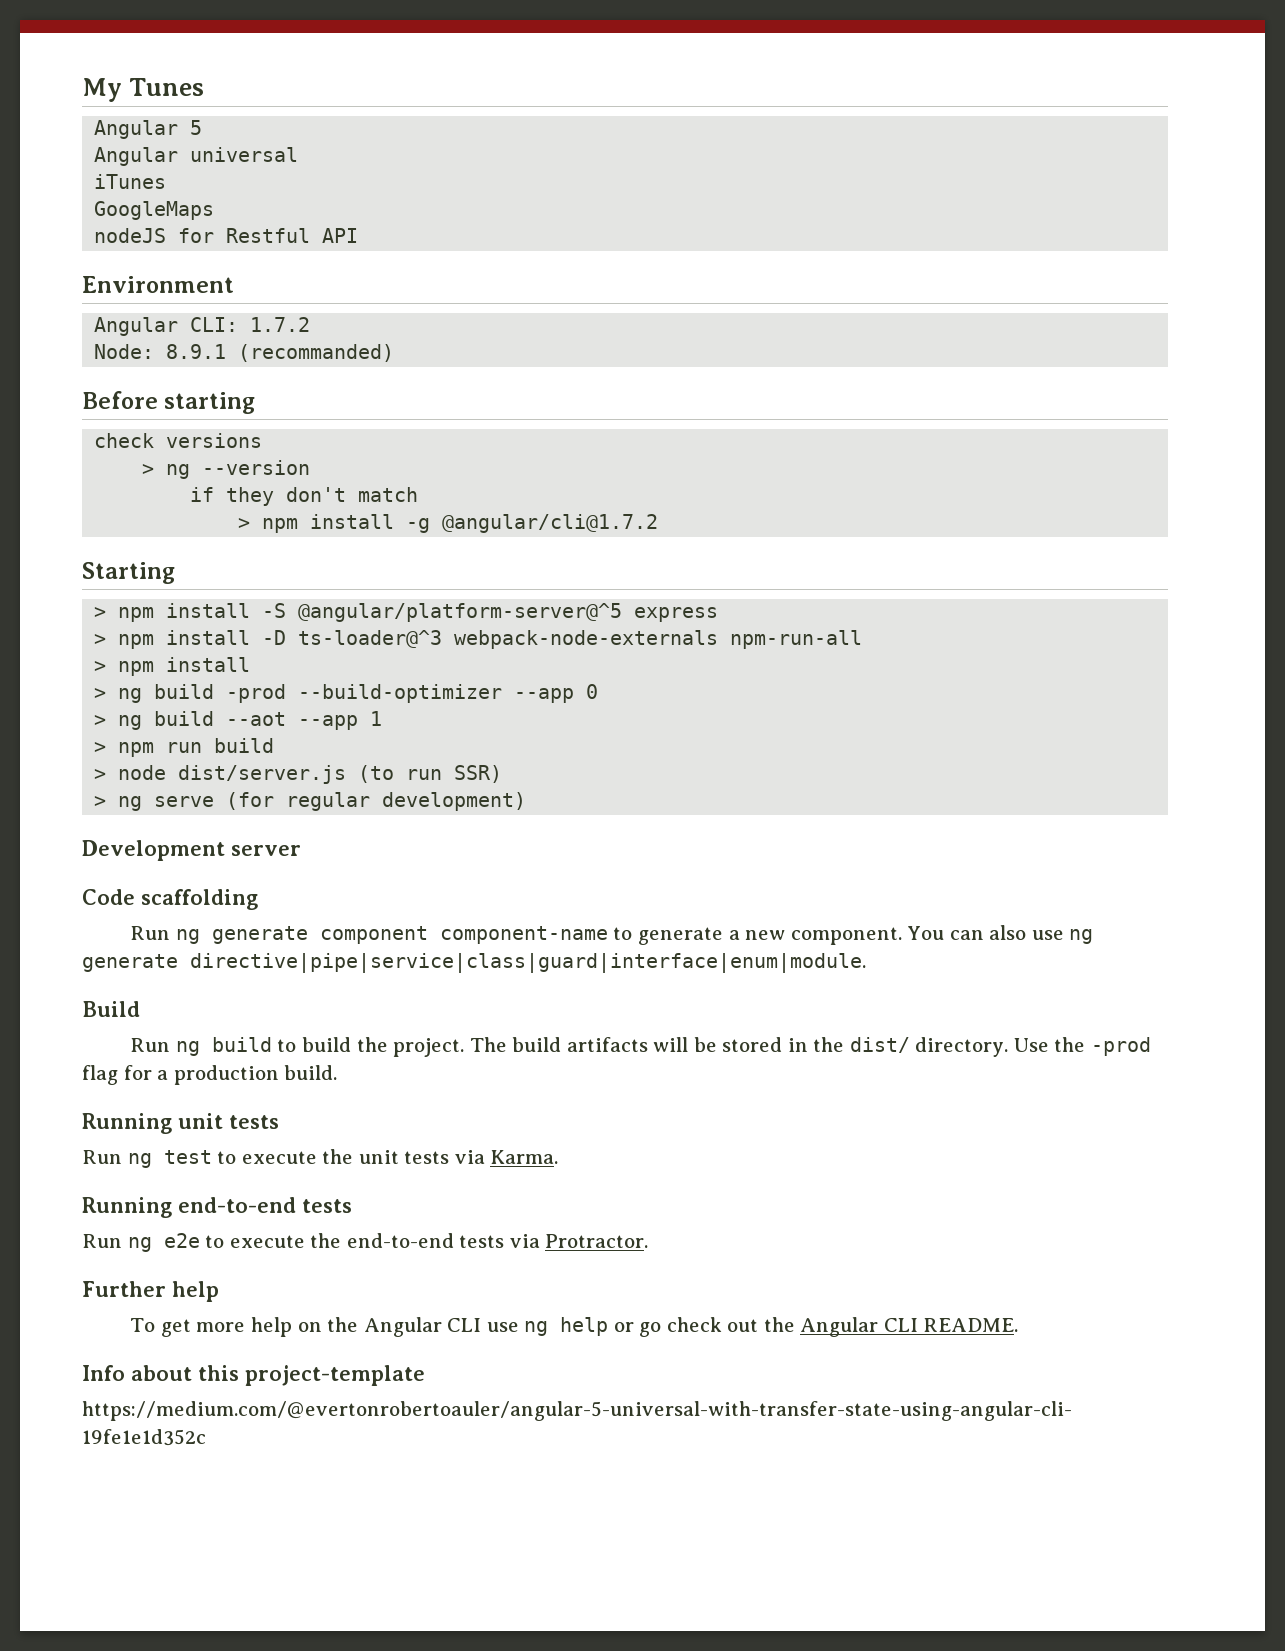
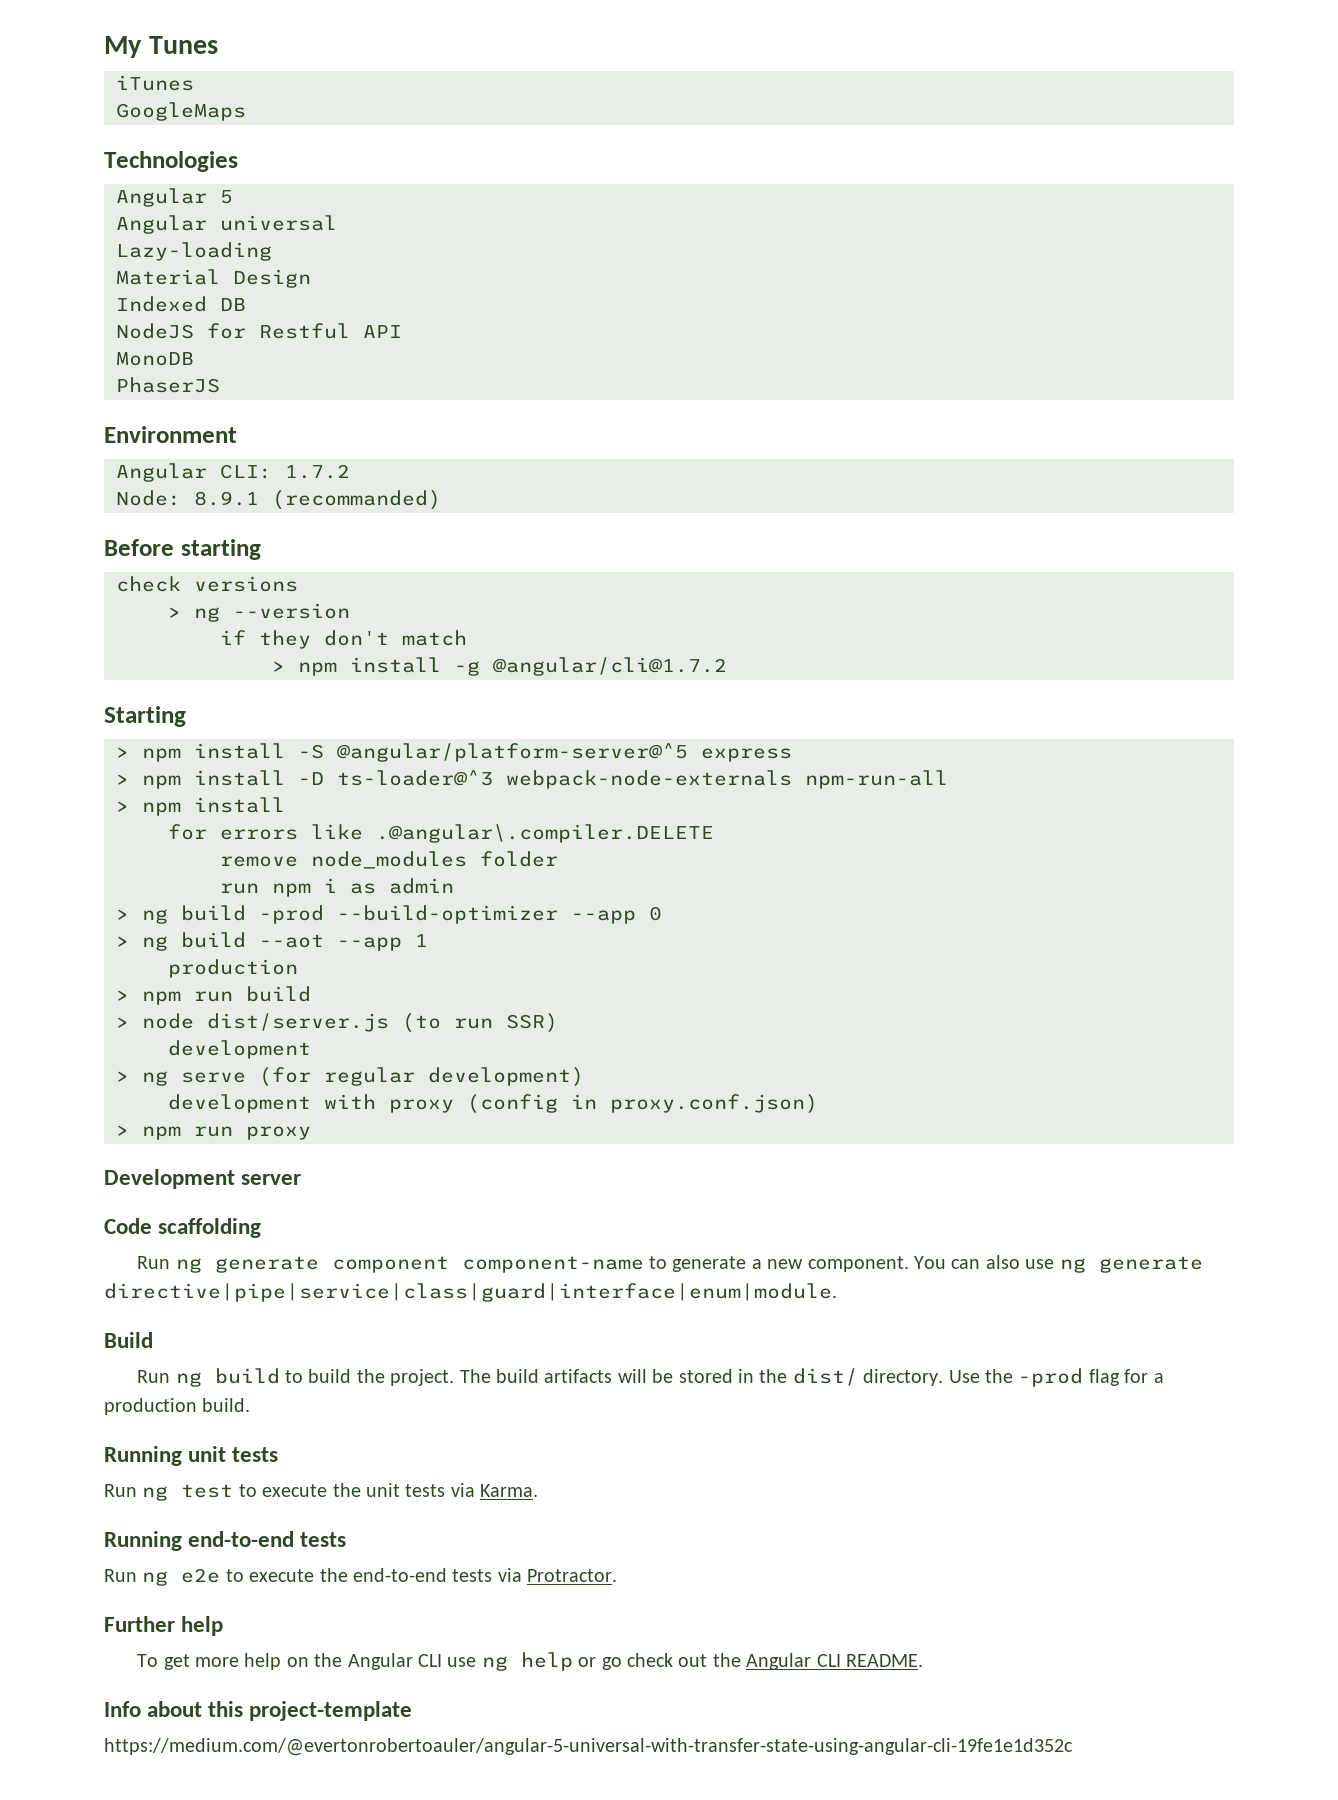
(205, 87) none -> [116,75,194,91] [116,102,246,121] [104,151,238,172] // iTunes // GoogleMaps // Technologies
[94,174,167,189] [94,201,215,220] [94,228,167,243] iTunes // GoogleMaps // nodeJS -> [116,242,272,261] [116,269,311,288] [116,296,246,312] [116,323,194,339] Lazy-loading // Material Design // Indexed DB // NodeJS
(359, 235) none -> [116,352,194,366] [116,377,220,393] // MonoDB // PhaserJS
(251, 664) none -> [168,824,714,843] [220,851,558,869] [220,878,454,897] // for errors like .@angular\.compiler.DELETE // remove node_modules folder // run npm i as admin
(383, 718) none -> [168,959,298,978] // production
(503, 774) none -> [168,1040,311,1059] // development
(527, 801) none -> [168,1094,818,1114] [116,1125,311,1140] // development with proxy (config in proxy.conf.json) // > npm run proxy

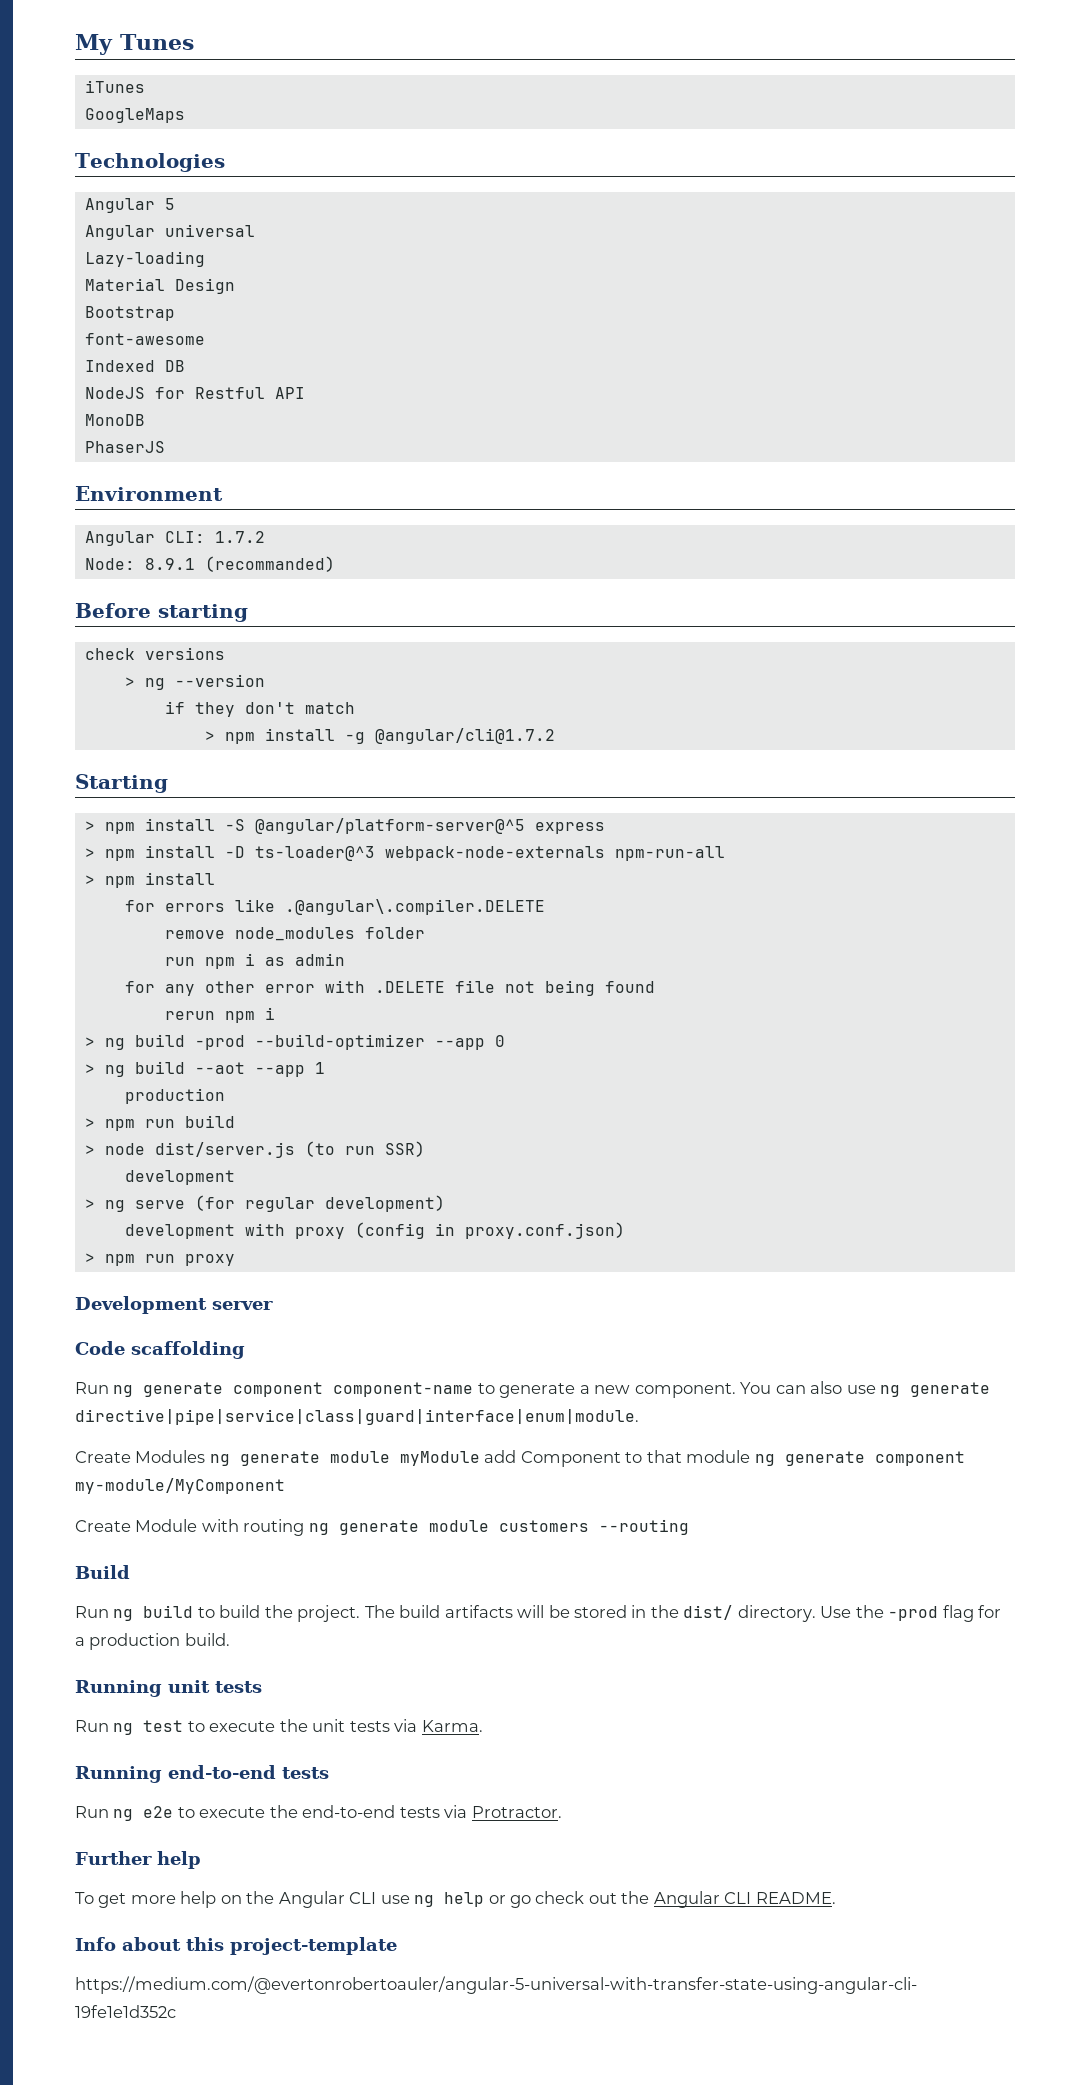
(311, 278) none -> [84,306,175,321] [84,333,205,345] // Bootstrap // font-awesome
(454, 886) none -> [124,980,655,996] [164,1007,275,1023] // for any other error with .DELETE file not being found // rerun npm i
(837, 1292) none -> [75,1450,965,1467] [75,1478,285,1494] [75,1519,689,1536] // Create Modules ng generate module myModule add Component to that module ng generate component my-module/MyComponent // Create Module with routing ng generate module customers --routing

